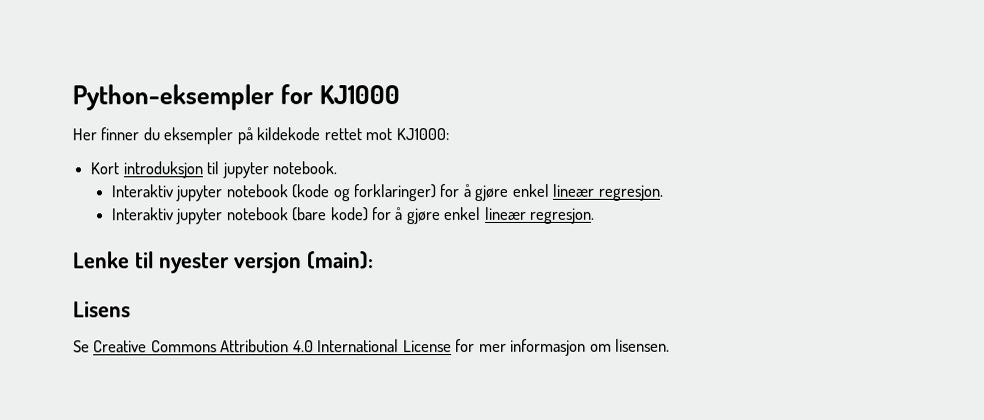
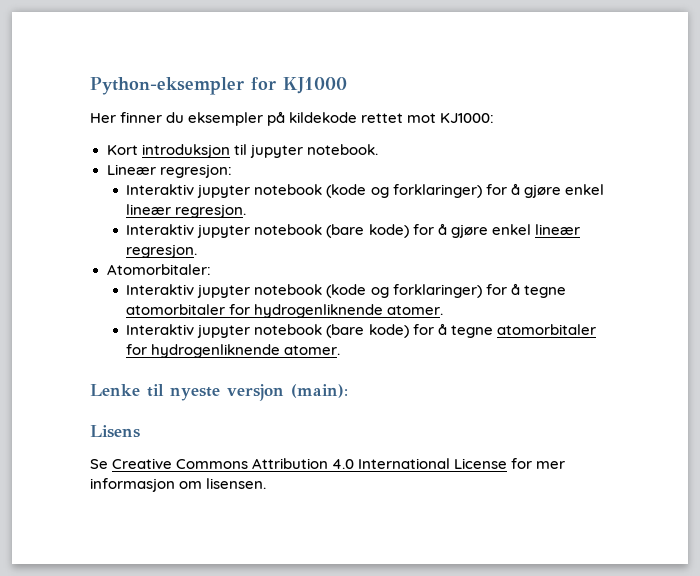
(337, 168) none -> [106,164,232,178] // Lineær regresjon:
(596, 215) none -> [106,264,211,275] [126,283,566,298] [126,304,444,318] [126,323,596,338] [126,344,341,358] // Atomorbitaler: // Interaktiv jupyter notebook (kode og forklaringer) for å tegne atomorbitaler for hydrogenliknende atomer. // Interaktiv jupyter notebook (bare kode) for å tegne atomorbitaler for hydrogenliknende atomer.
[158,252,230,274] nyester -> [170,387,220,401] nyeste

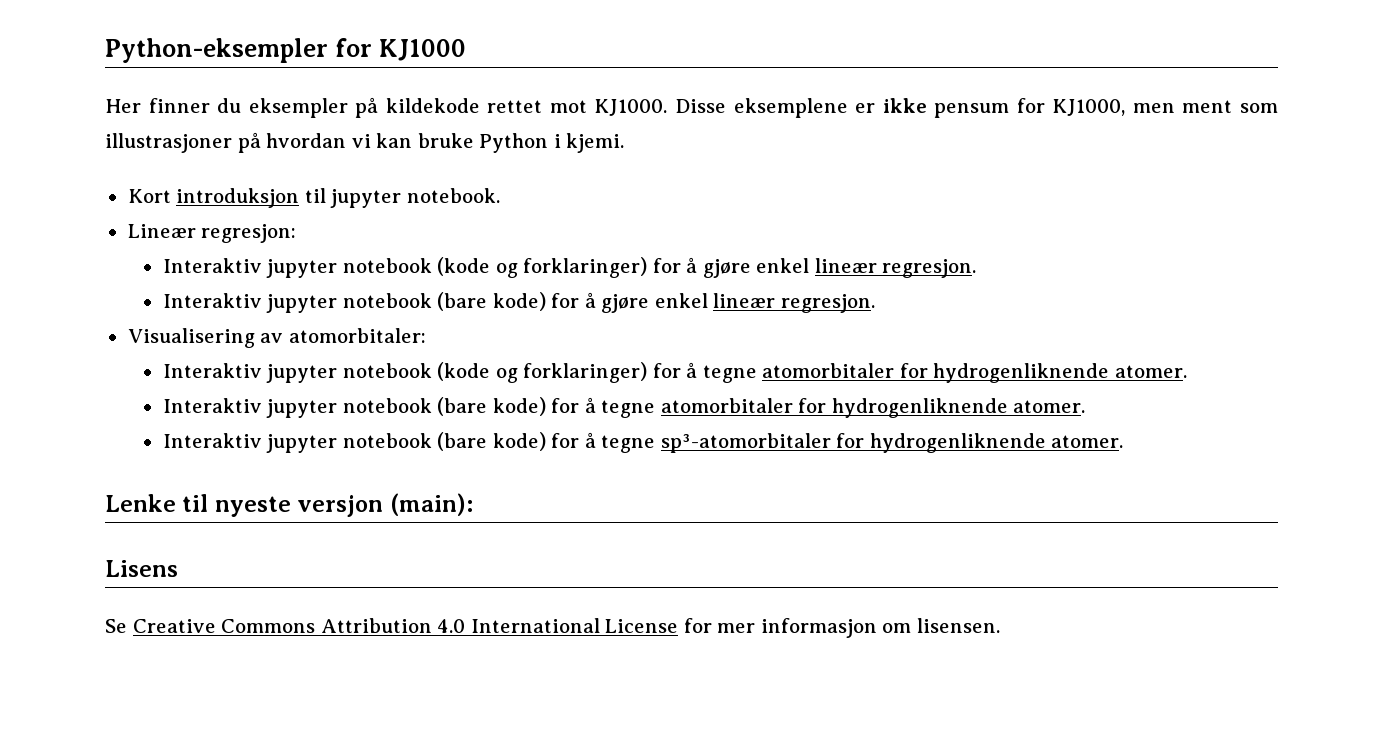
[440,113,495,123] KJ1000: -> [594,98,1279,118] [105,132,625,153] KJ1000. Disse eksemplene er ikke pensum for KJ1000, men ment som illustrasjoner på hvordan vi kan bruke Python i kjemi.
[106,264,211,275] Atomorbitaler: -> [127,328,426,348] Visualisering av atomorbitaler:
(341, 350) none -> [162,432,1124,453] // Interaktiv jupyter notebook (bare kode) for å tegne sp³-atomorbitaler for hydrogenliknende atomer.

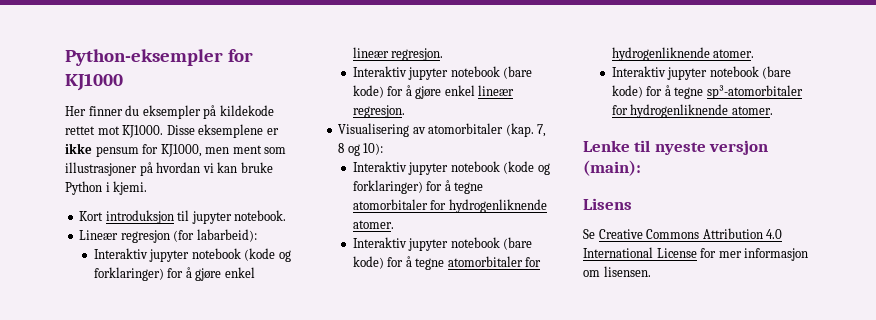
[201,224,297,243] regresjon: -> [120,229,257,243] regresjon (for labarbeid):
[288,328,426,343] atomorbitaler: -> [428,123,547,137] [338,143,384,156] atomorbitaler (kap. 7, 8 og 10):

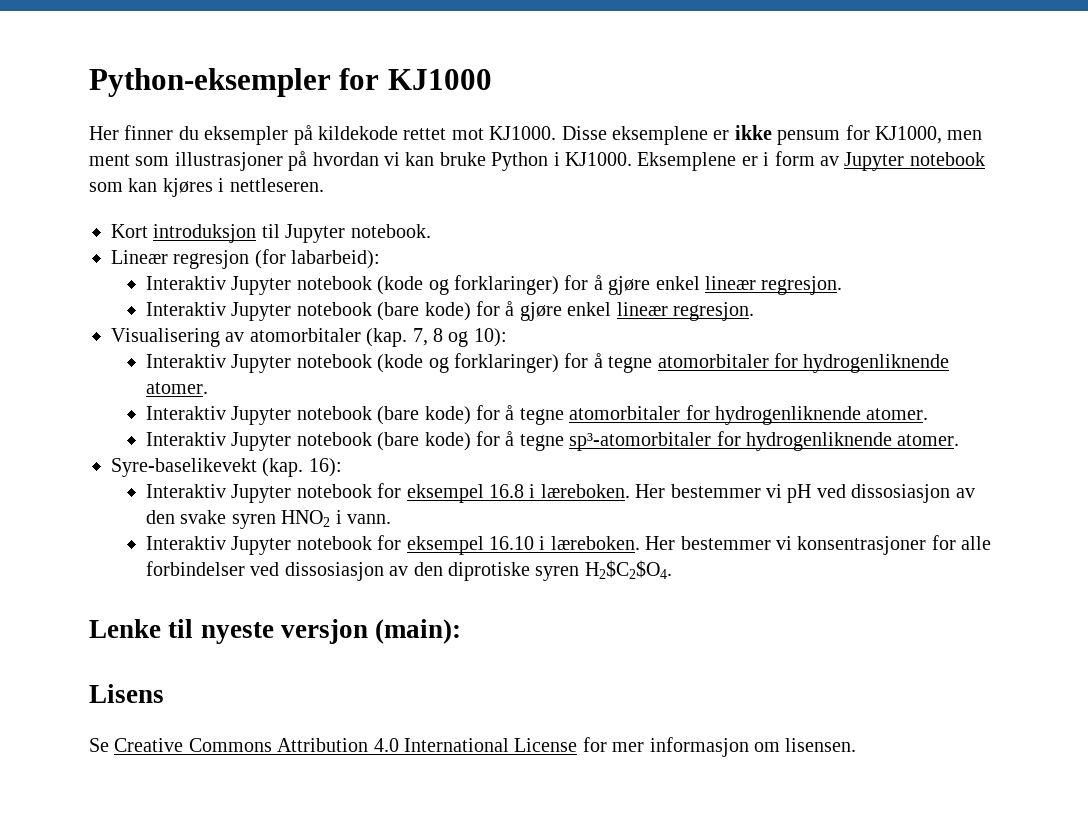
[113,181,148,195] kjemi. -> [564,151,985,171] [89,178,324,197] KJ1000. Eksemplene er i form av Jupyter notebook som kan kjøres i nettleseren.
[191,211,232,224] jupyter -> [285,224,346,243] Jupyter
[149,249,190,262] jupyter -> [231,276,292,295] Jupyter
[408,67,449,80] jupyter -> [231,302,292,321] Jupyter
[408,162,449,175] jupyter -> [231,354,292,373] Jupyter
[408,238,449,251] jupyter -> [231,406,292,425] Jupyter
[667,67,708,80] jupyter -> [231,432,292,451] Jupyter
(773, 110) none -> [111,458,342,477] [145,483,975,503] [145,510,391,529] [145,535,992,555] [145,560,672,581] // Syre-baselikevekt (kap. 16): // Interaktiv Jupyter notebook for eksempel 16.8 i læreboken. Her bestemmer vi pH ved dissosiasjon av den svake syren HNO2 i vann. // Interaktiv Jupyter notebook for eksempel 16.10 i læreboken. Her bestemmer vi konsentrasjoner for alle forbindelser ved dissosiasjon av den diprotiske syren H2$C2$O4.

